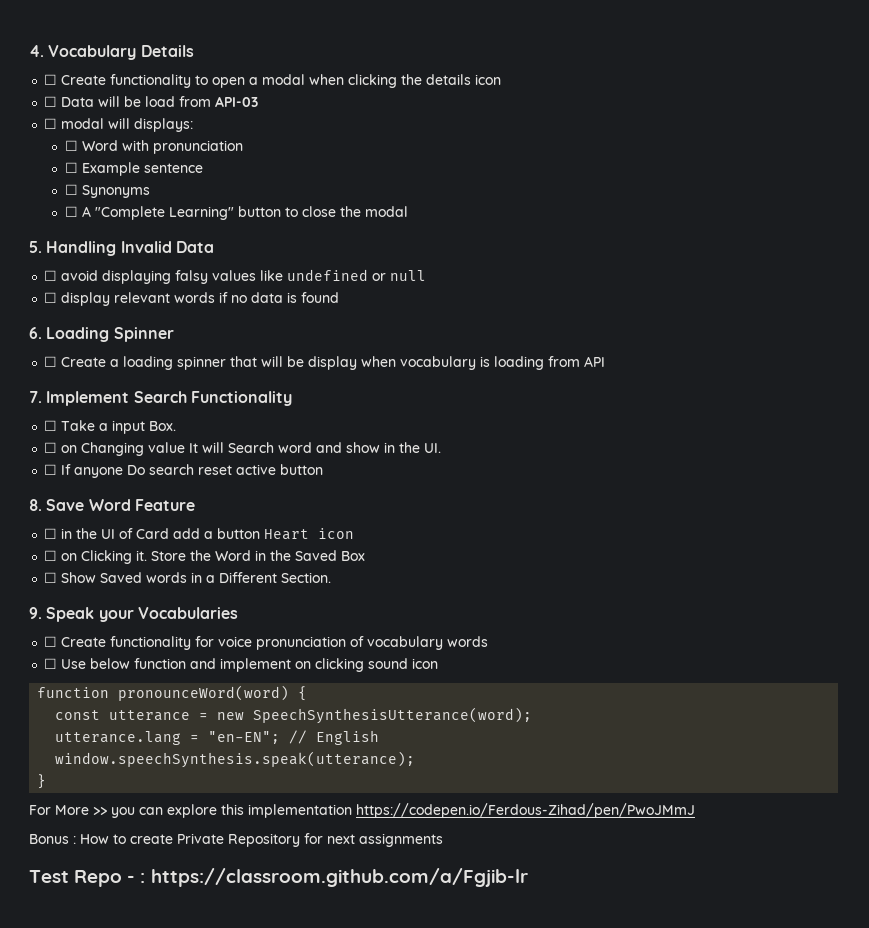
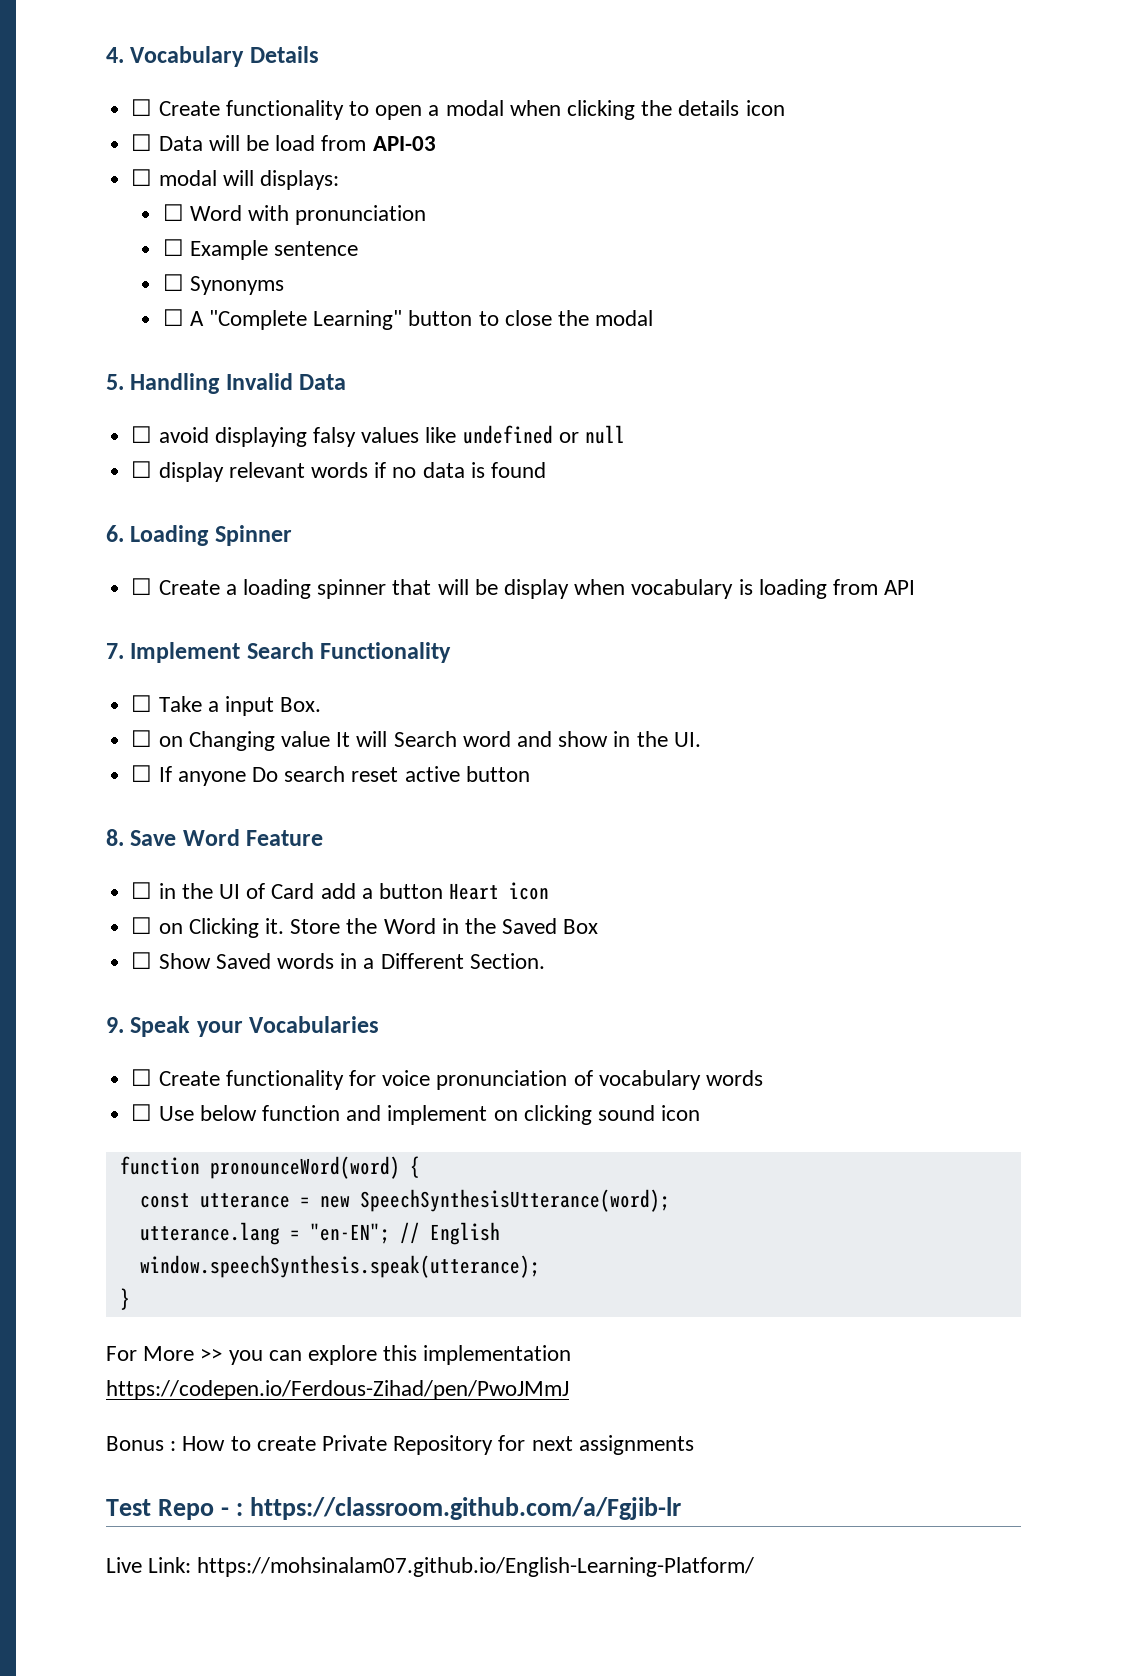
(528, 877) none -> [106,1557,755,1577] // Live Link: https://mohsinalam07.github.io/English-Learning-Platform/

